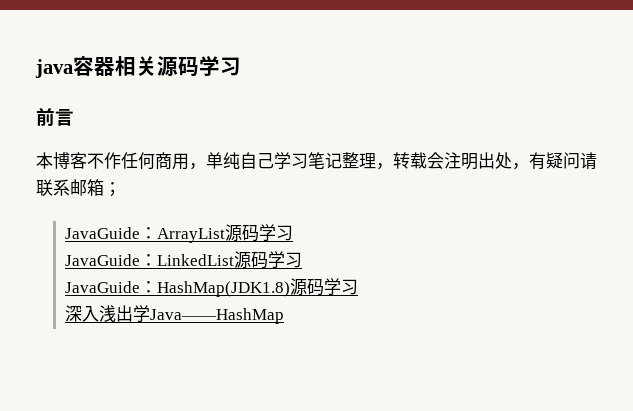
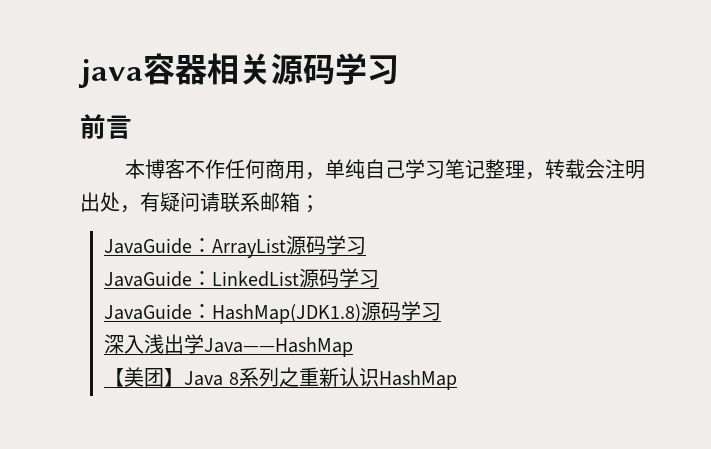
(285, 316) none -> [104,367,457,390] // 【美团】Java 8系列之重新认识HashMap

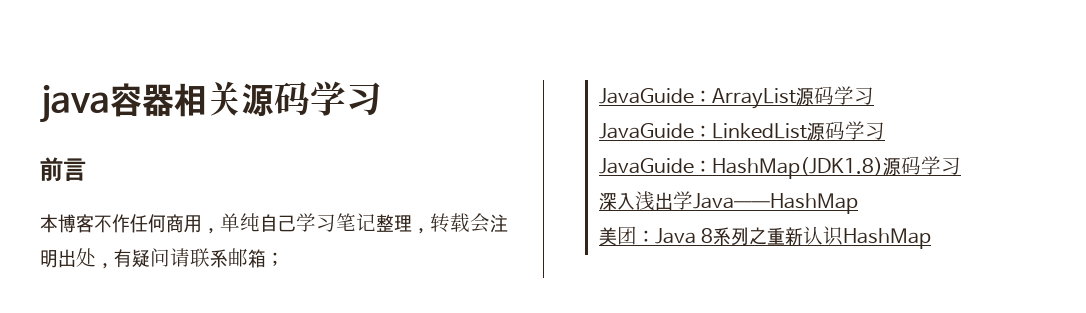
[104,367,185,387] 【美团】 -> [598,226,655,246] 美团：

